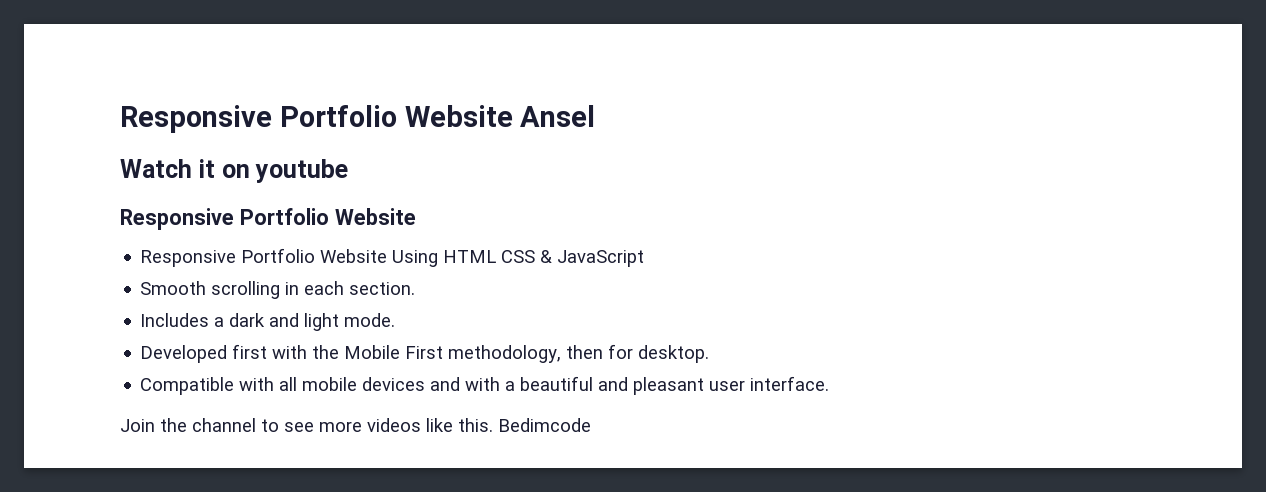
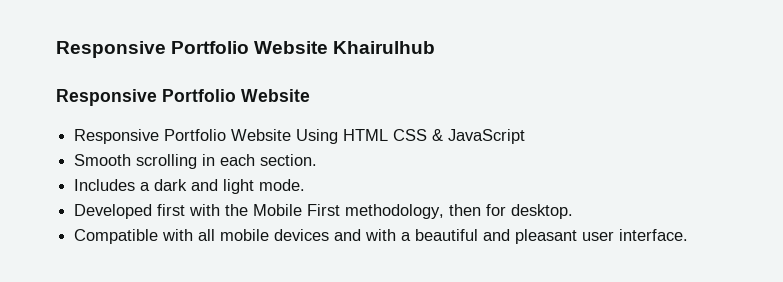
[120,105,596,133] [120,159,349,183] Responsive Portfolio Website Ansel // Watch it on youtube -> [56,41,436,58] Responsive Portfolio Website Khairulhub
[120,418,591,432] // Join the channel to see more videos like this. Bedimcode -> (689, 235) none

